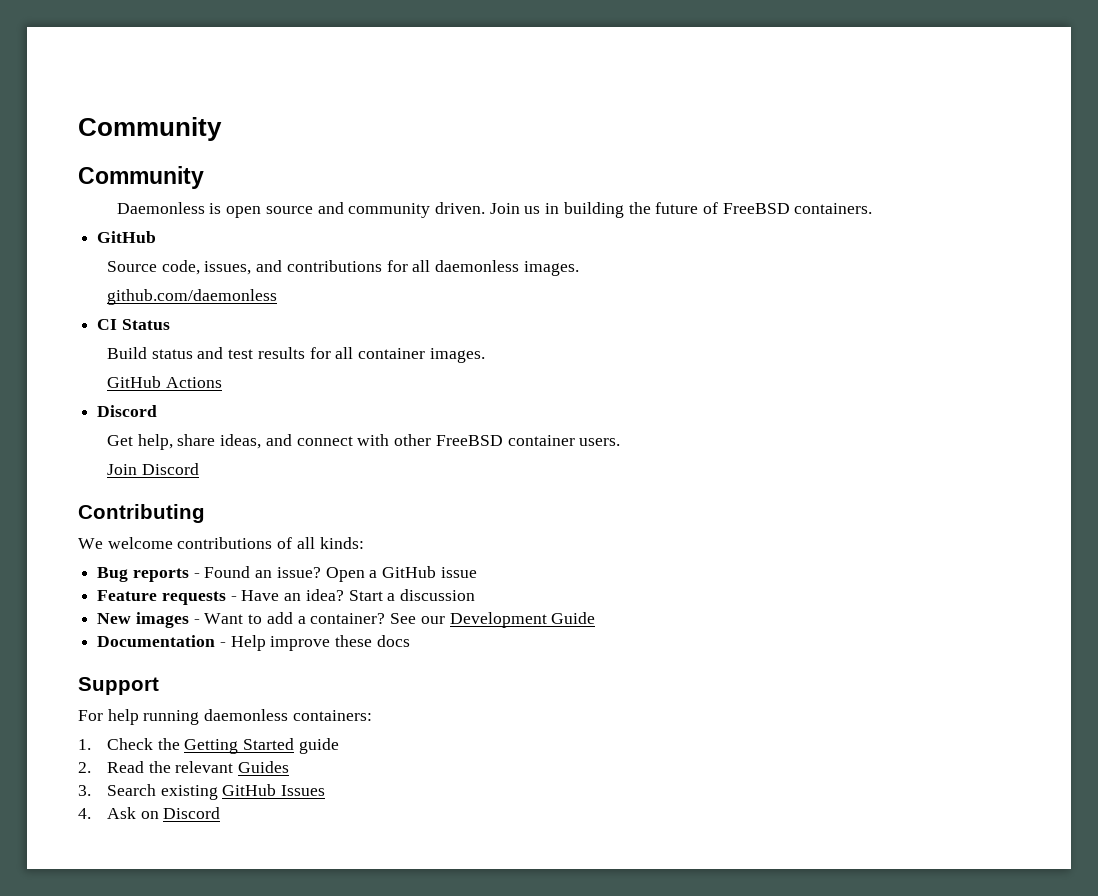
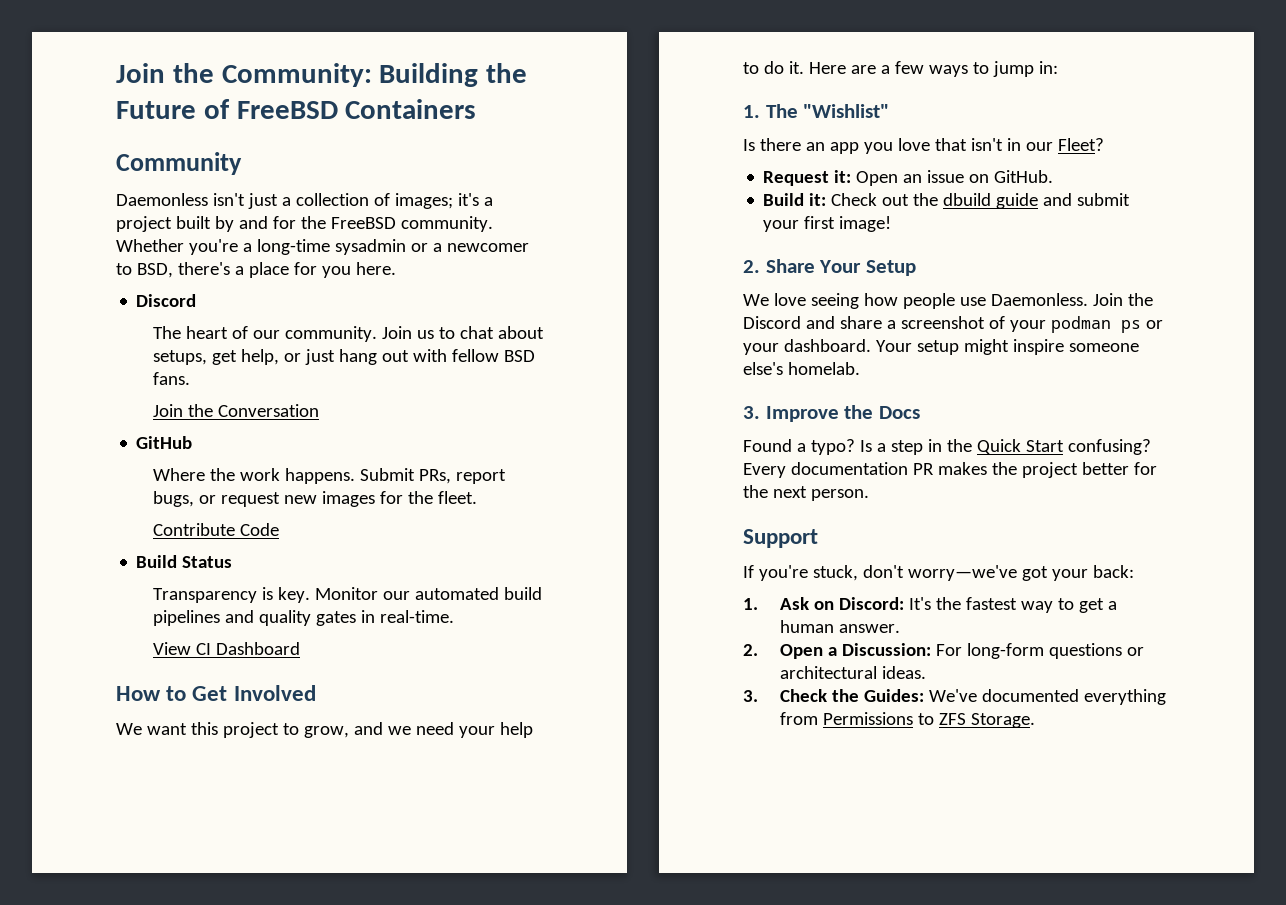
[78,117,222,141] [78,166,204,189] [116,202,873,218] [97,231,157,243] [106,260,579,276] [106,289,277,305] [97,319,170,330] [106,347,485,363] [106,376,222,388] [97,405,158,417] [106,434,621,450] [106,463,199,475] [78,504,205,523] [78,537,364,549] [97,566,477,582] [97,589,476,605] [97,612,596,628] [97,635,410,651] [78,677,159,695] [78,709,372,725] [78,738,339,754] [78,761,290,773] [78,784,326,800] [78,807,221,819] Community // Community // Daemonless is open source and community driven. Join us in building the future of FreeBSD containers. // GitHub // Source code, issues, and contributions for all daemonless images. // github.com/daemonless // CI Status // Build status and test results for all container images. // GitHub Actions // Discord // Get help, share ideas, and connect with other FreeBSD container users. // Join Discord // Contributing // We welcome contributions of all kinds: // Bug reports - Found an issue? Open a GitHub issue // Feature requests - Have an idea? Start a discussion // New images - Want to add a container? See our Development Guide // Documentation - Help improve these docs // Support // For help running daemonless containers: // 1. Check the Getting Started guide // 2. Read the relevant Guides // 3. Search existing GitHub Issues // 4. Ask on Discord -> [116,63,528,87] [116,99,477,119] [116,152,242,175] [116,193,493,209] [116,216,493,232] [116,239,529,255] [116,262,396,278] [136,294,197,307] [152,326,544,342] [152,349,535,365] [152,372,190,385] [152,404,319,417] [136,436,193,449] [152,468,506,484] [152,491,477,507] [152,523,279,536] [136,555,233,568] [152,587,542,603] [152,610,454,626] [152,642,300,655] [116,685,316,701] [116,722,533,738] [743,61,1058,77] [743,104,890,118] [743,138,1104,154] [763,170,1054,186] [763,193,1131,209] [763,216,892,232] [743,259,916,276] [743,293,1153,309] [743,316,1163,333] [743,339,1139,355] [743,362,860,375] [743,405,920,422] [743,439,1151,455] [743,462,1157,478] [743,485,869,501] [743,529,818,548] [743,565,1134,581] [743,597,1117,613] [779,620,900,633] [743,643,1144,659] [779,666,926,679] [743,689,1166,705] [779,712,1035,728] Join the Community: Building the Future of FreeBSD Containers // Community // Daemonless isn't just a collection of images; it's a project built by and for the FreeBSD community. Whether you're a long-time sysadmin or a newcomer to BSD, there's a place for you here. // Discord // The heart of our community. Join us to chat about setups, get help, or just hang out with fellow BSD fans. // Join the Conversation // GitHub // Where the work happens. Submit PRs, report bugs, or request new images for the fleet. // Contribute Code // Build Status // Transparency is key. Monitor our automated build pipelines and quality gates in real-time. // View CI Dashboard // How to Get Involved // We want this project to grow, and we need your help to do it. Here are a few ways to jump in: // 1. The "Wishlist" // Is there an app you love that isn't in our Fleet? // Request it: Open an issue on GitHub. // Build it: Check out the dbuild guide and submit your first image! // 2. Share Your Setup // We love seeing how people use Daemonless. Join the Discord and share a screenshot of your podman ps or your dashboard. Your setup might inspire someone else's homelab. // 3. Improve the Docs // Found a typo? Is a step in the Quick Start confusing? Every documentation PR makes the project better for the next person. // Support // If you're stuck, don't worry—we've got your back: // 1. Ask on Discord: It's the fastest way to get a human answer. // 2. Open a Discussion: For long-form questions or architectural ideas. // 3. Check the Guides: We've documented everything from Permissions to ZFS Storage.

